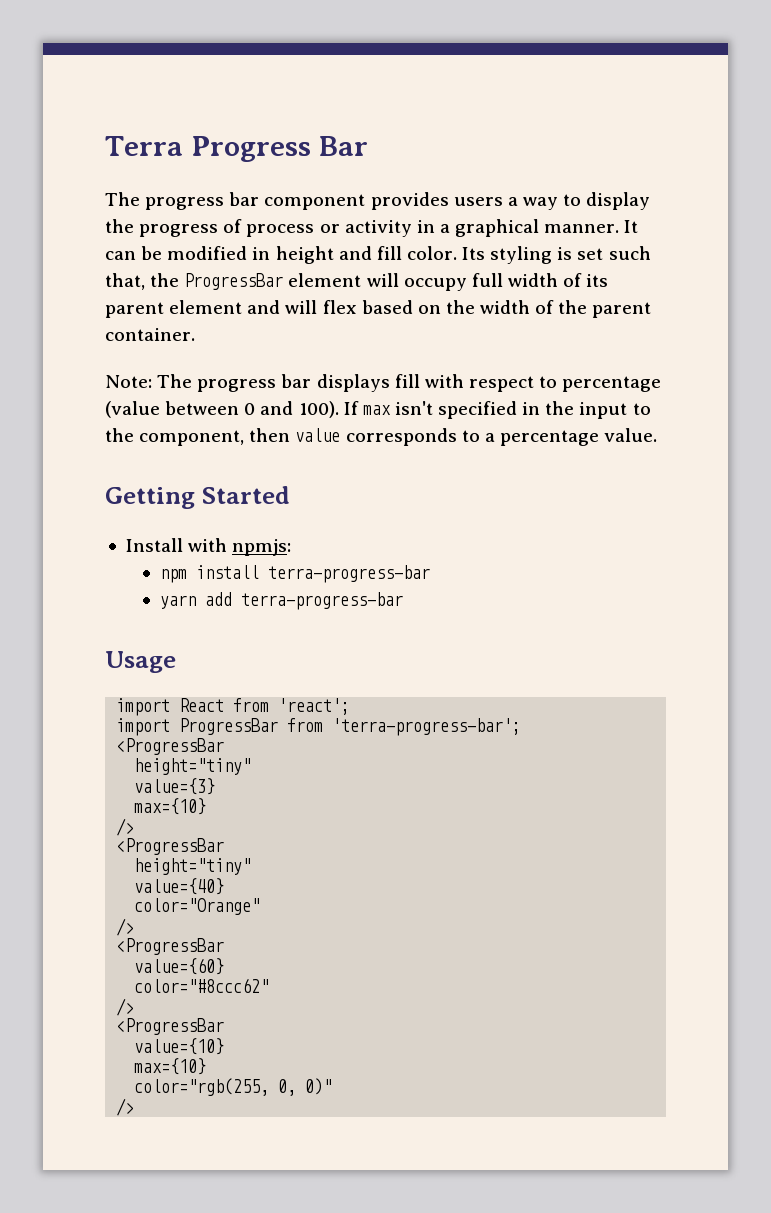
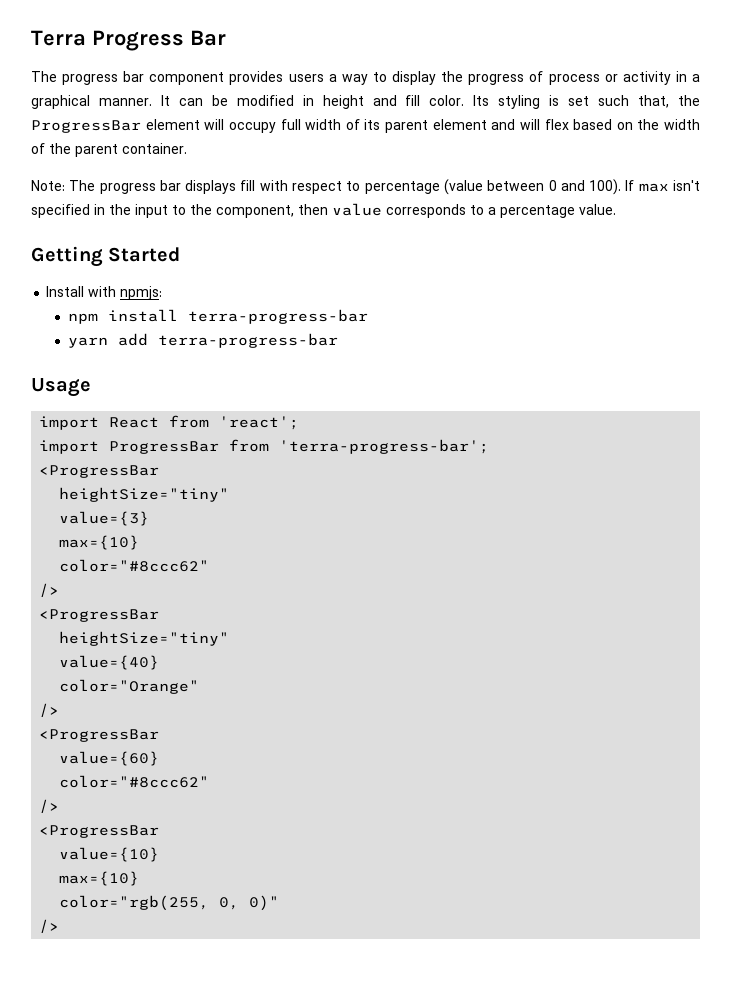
[134,758,252,775] height="tiny" -> [59,487,230,502] heightSize="tiny"
[116,818,135,836] [116,838,225,855] [134,858,252,875] // /> // <ProgressBar // height="tiny" -> [59,559,210,572] [39,583,60,597] [39,609,160,622] [59,631,230,646] // color="#8ccc62" // /> // <ProgressBar // heightSize="tiny"

